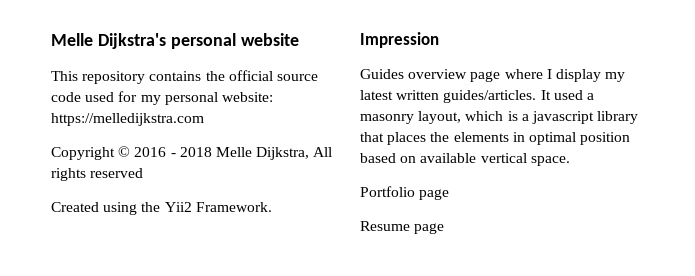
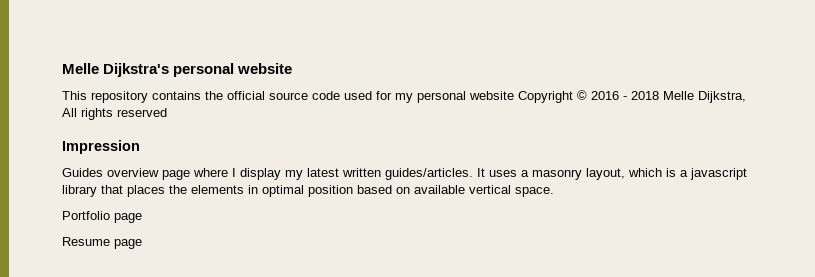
[221,92,273,102] [51,113,204,126] website: https://melledijkstra.com // -> [469,91,514,100] website
[51,202,272,215] // Created using the Yii2 Framework. -> (167, 112) none
[553,90,583,100] used -> [489,170,517,177] uses

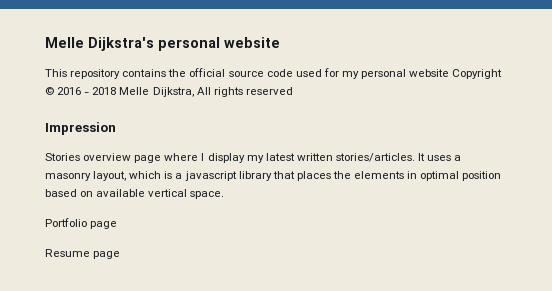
[62,168,103,177] Guides -> [45,153,80,161] Stories
[385,168,473,180] guides/articles. -> [335,153,415,162] stories/articles.

